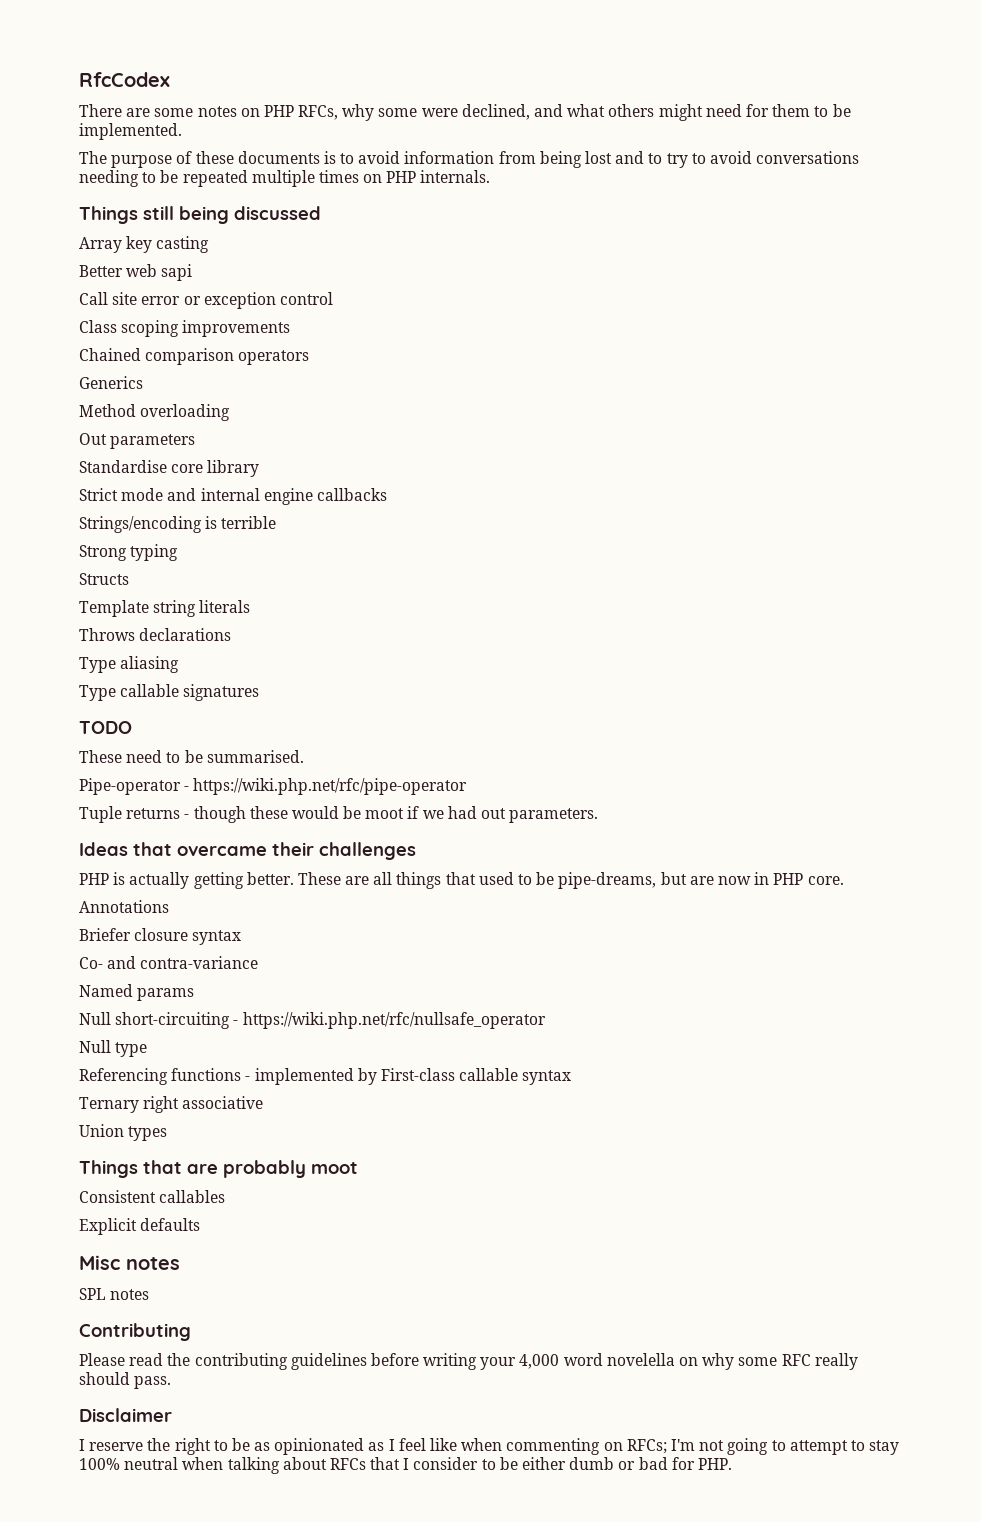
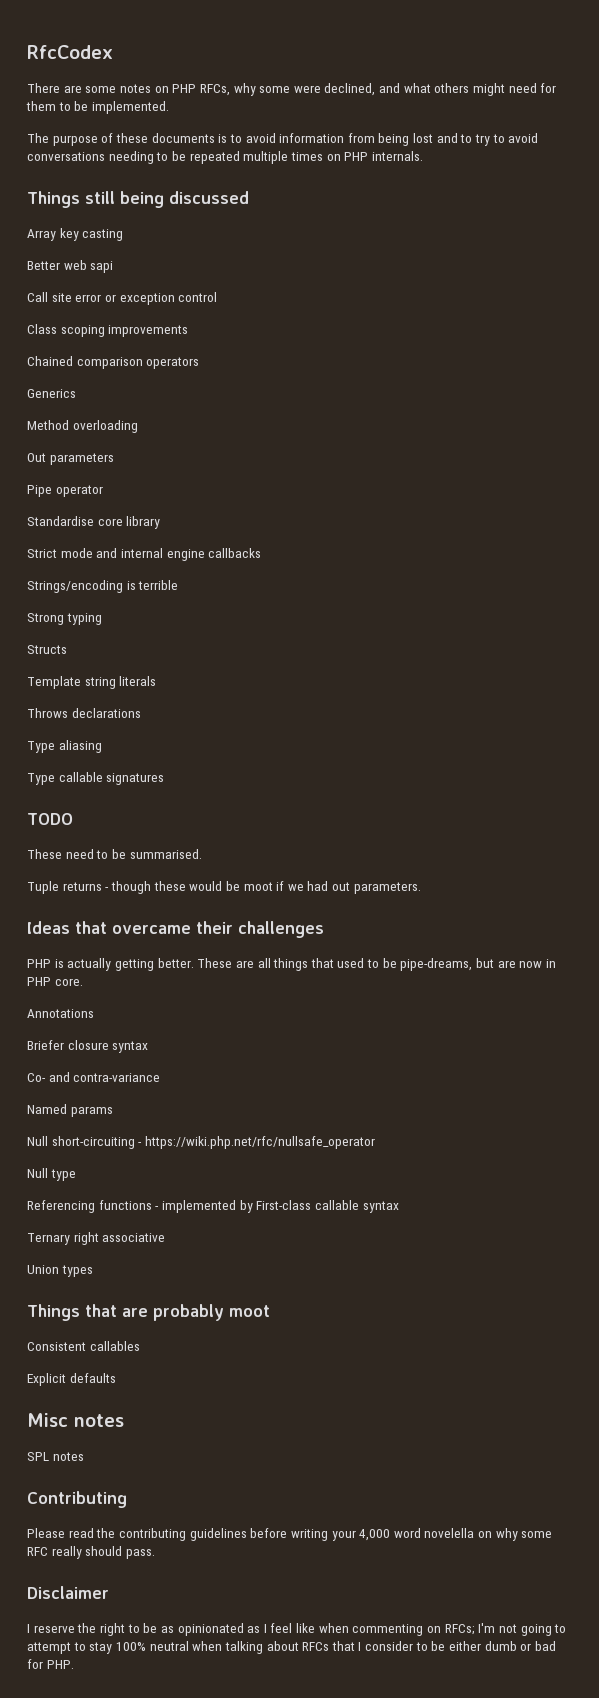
(196, 441) none -> [27,485,103,497] // Pipe operator
[79,778,468,795] // Pipe-operator - https://wiki.php.net/rfc/pipe-operator -> (202, 854) none

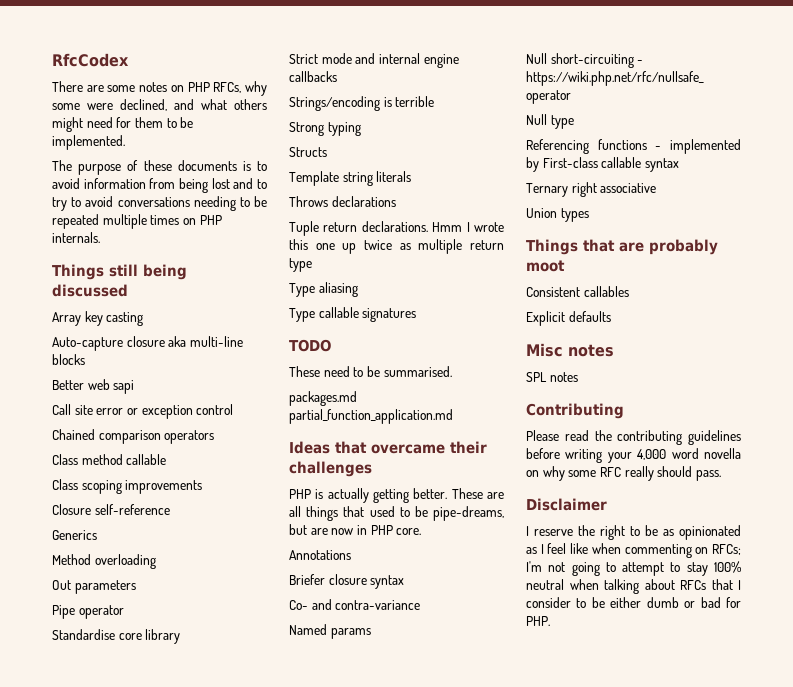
(124, 235) none -> [52,336,243,351] [52,354,85,365] // Auto-capture closure aka multi-line blocks
(218, 297) none -> [52,429,215,444] [52,454,167,465] // Chained comparison operators // Class method callable
[27,356,200,369] Chained comparison operators -> [52,504,170,515] Closure self-reference
(141, 713) none -> [289,221,504,236] [289,239,504,254] [289,258,312,272] // Tuple return declarations. Hmm I wrote this one up twice as multiple return type
[27,881,421,894] Tuple returns - though these would be moot if we had out parameters. -> [289,391,357,406] [289,409,453,424] packages.md partial_function_application.md
[424,1528,475,1538] novelella -> [704,448,741,459] novella

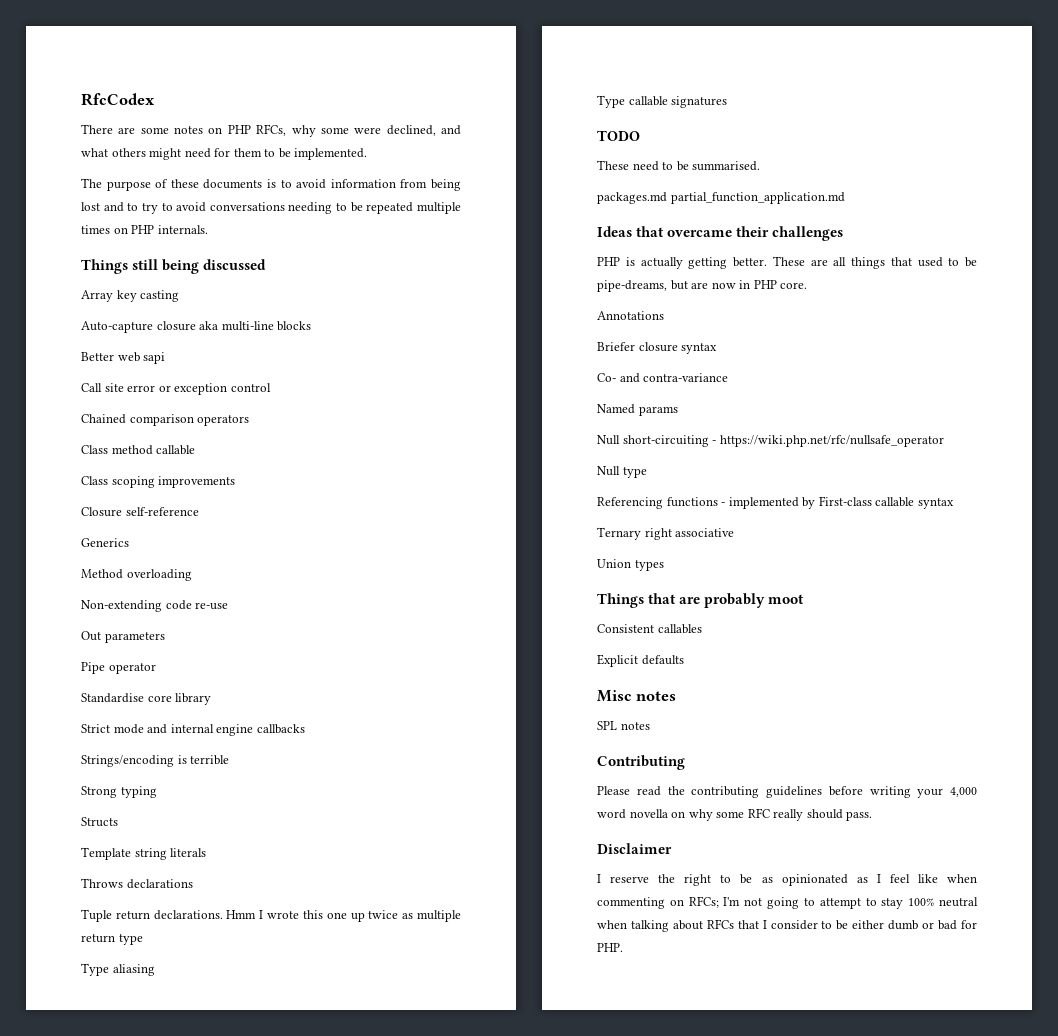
(156, 561) none -> [81,600,229,612] // Non-extending code re-use

